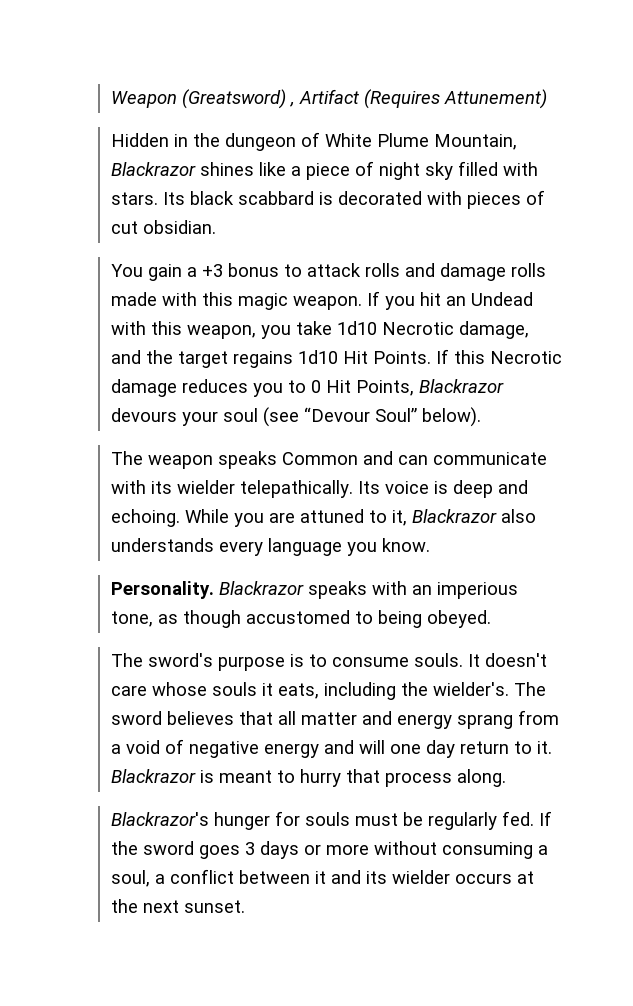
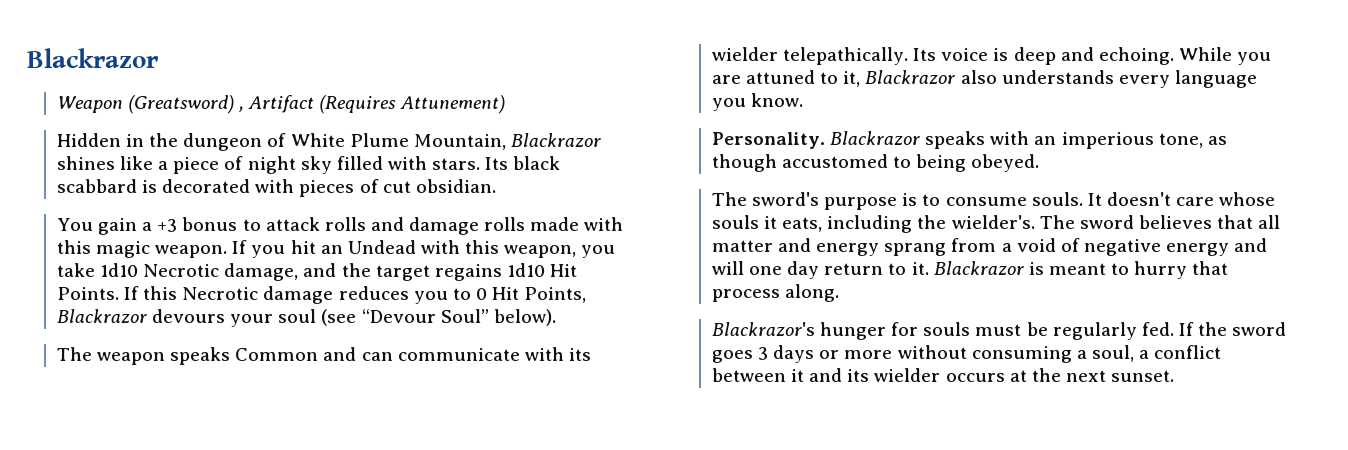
(110, 99) none -> [27,48,159,68] Blackrazor //

